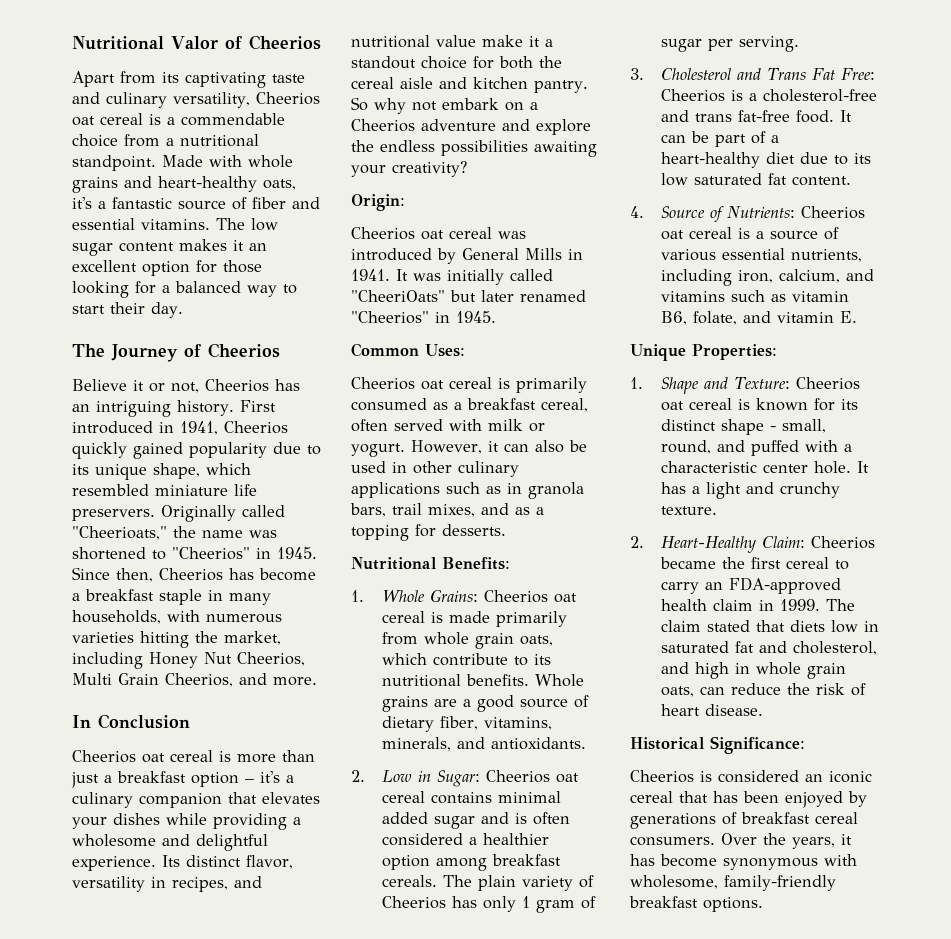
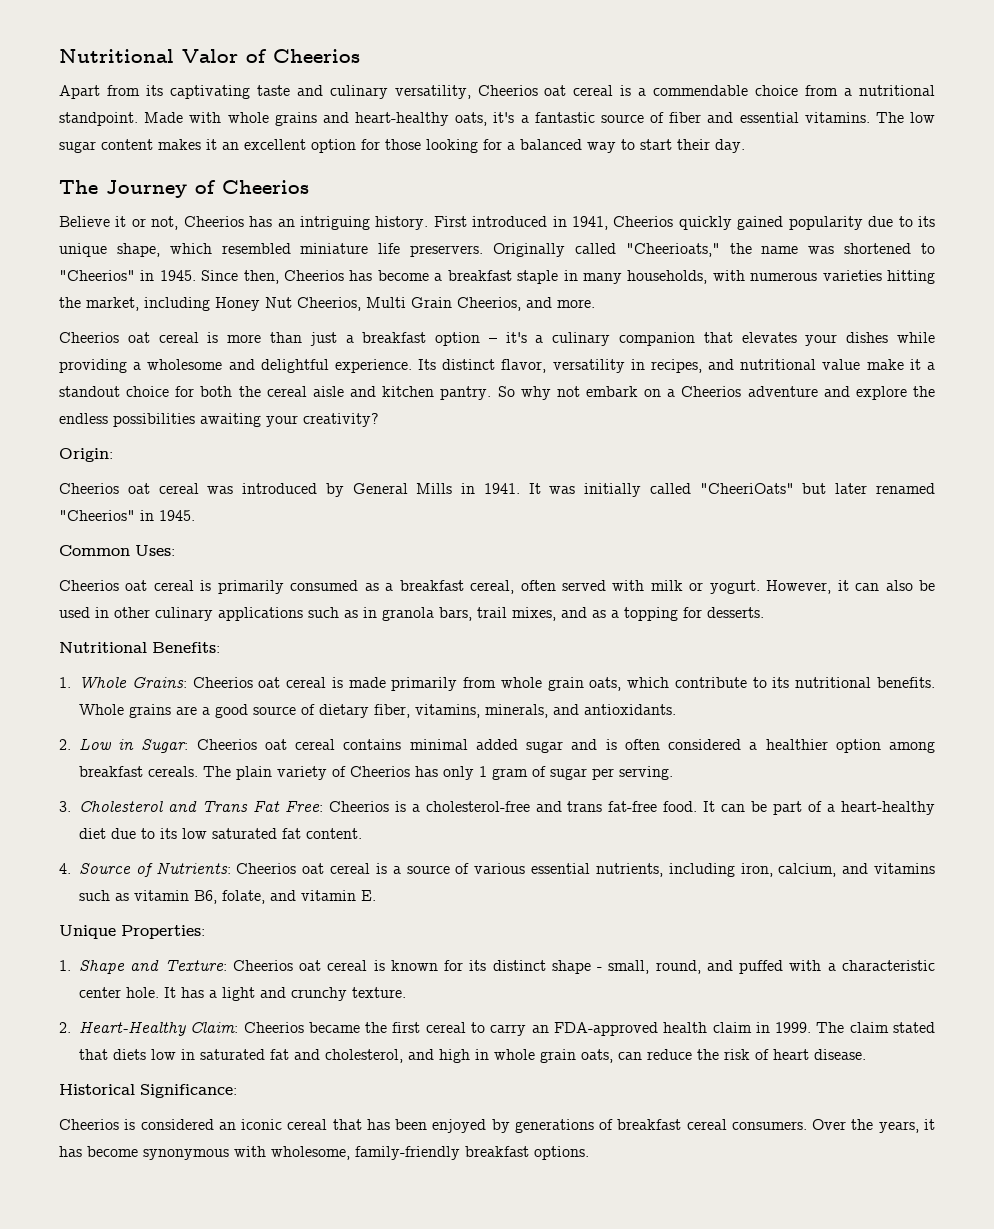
[72,714,190,729] // In Conclusion -> (595, 303) none

